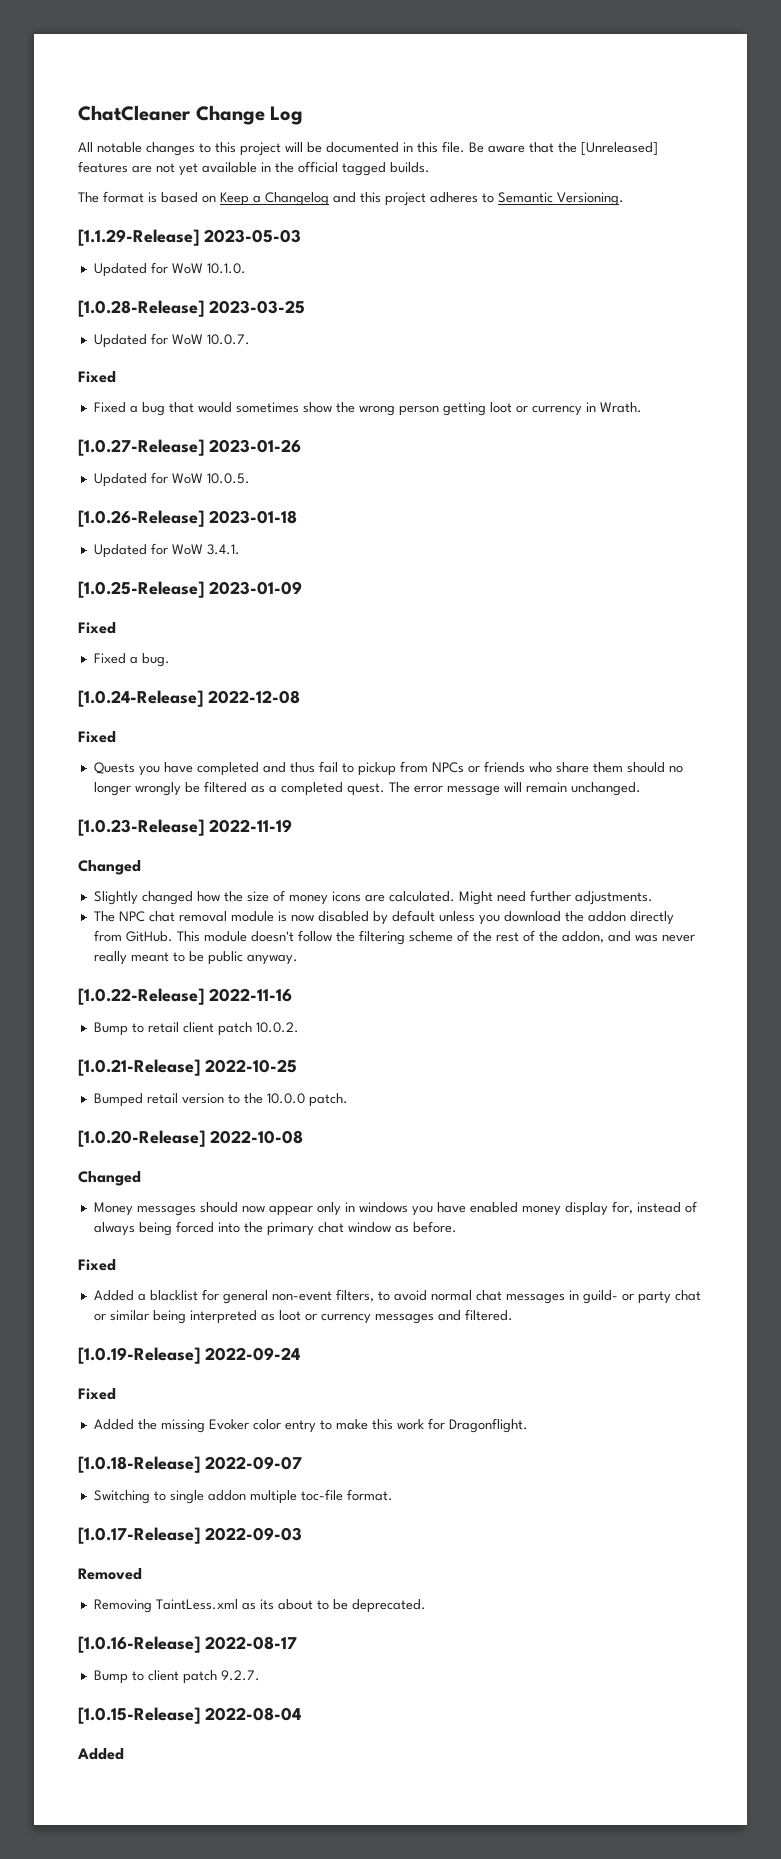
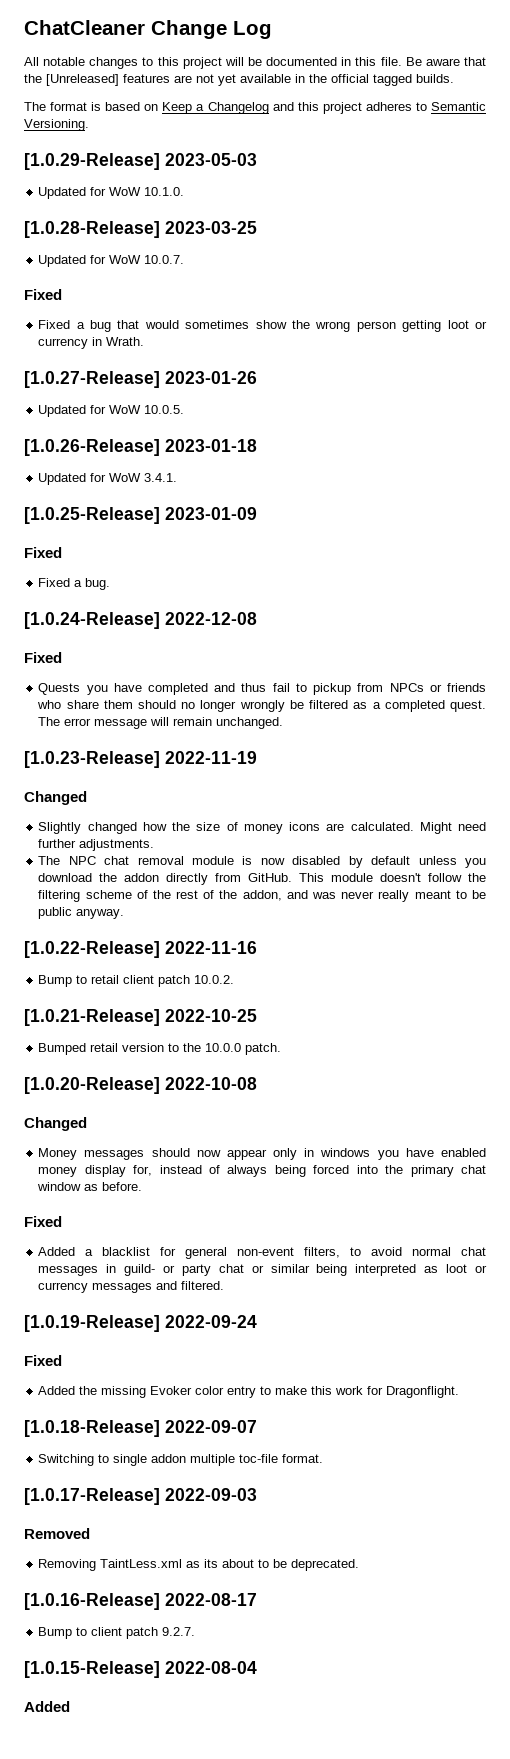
[78,229,199,246] [1.1.29-Release] -> [24,153,160,170] [1.0.29-Release]

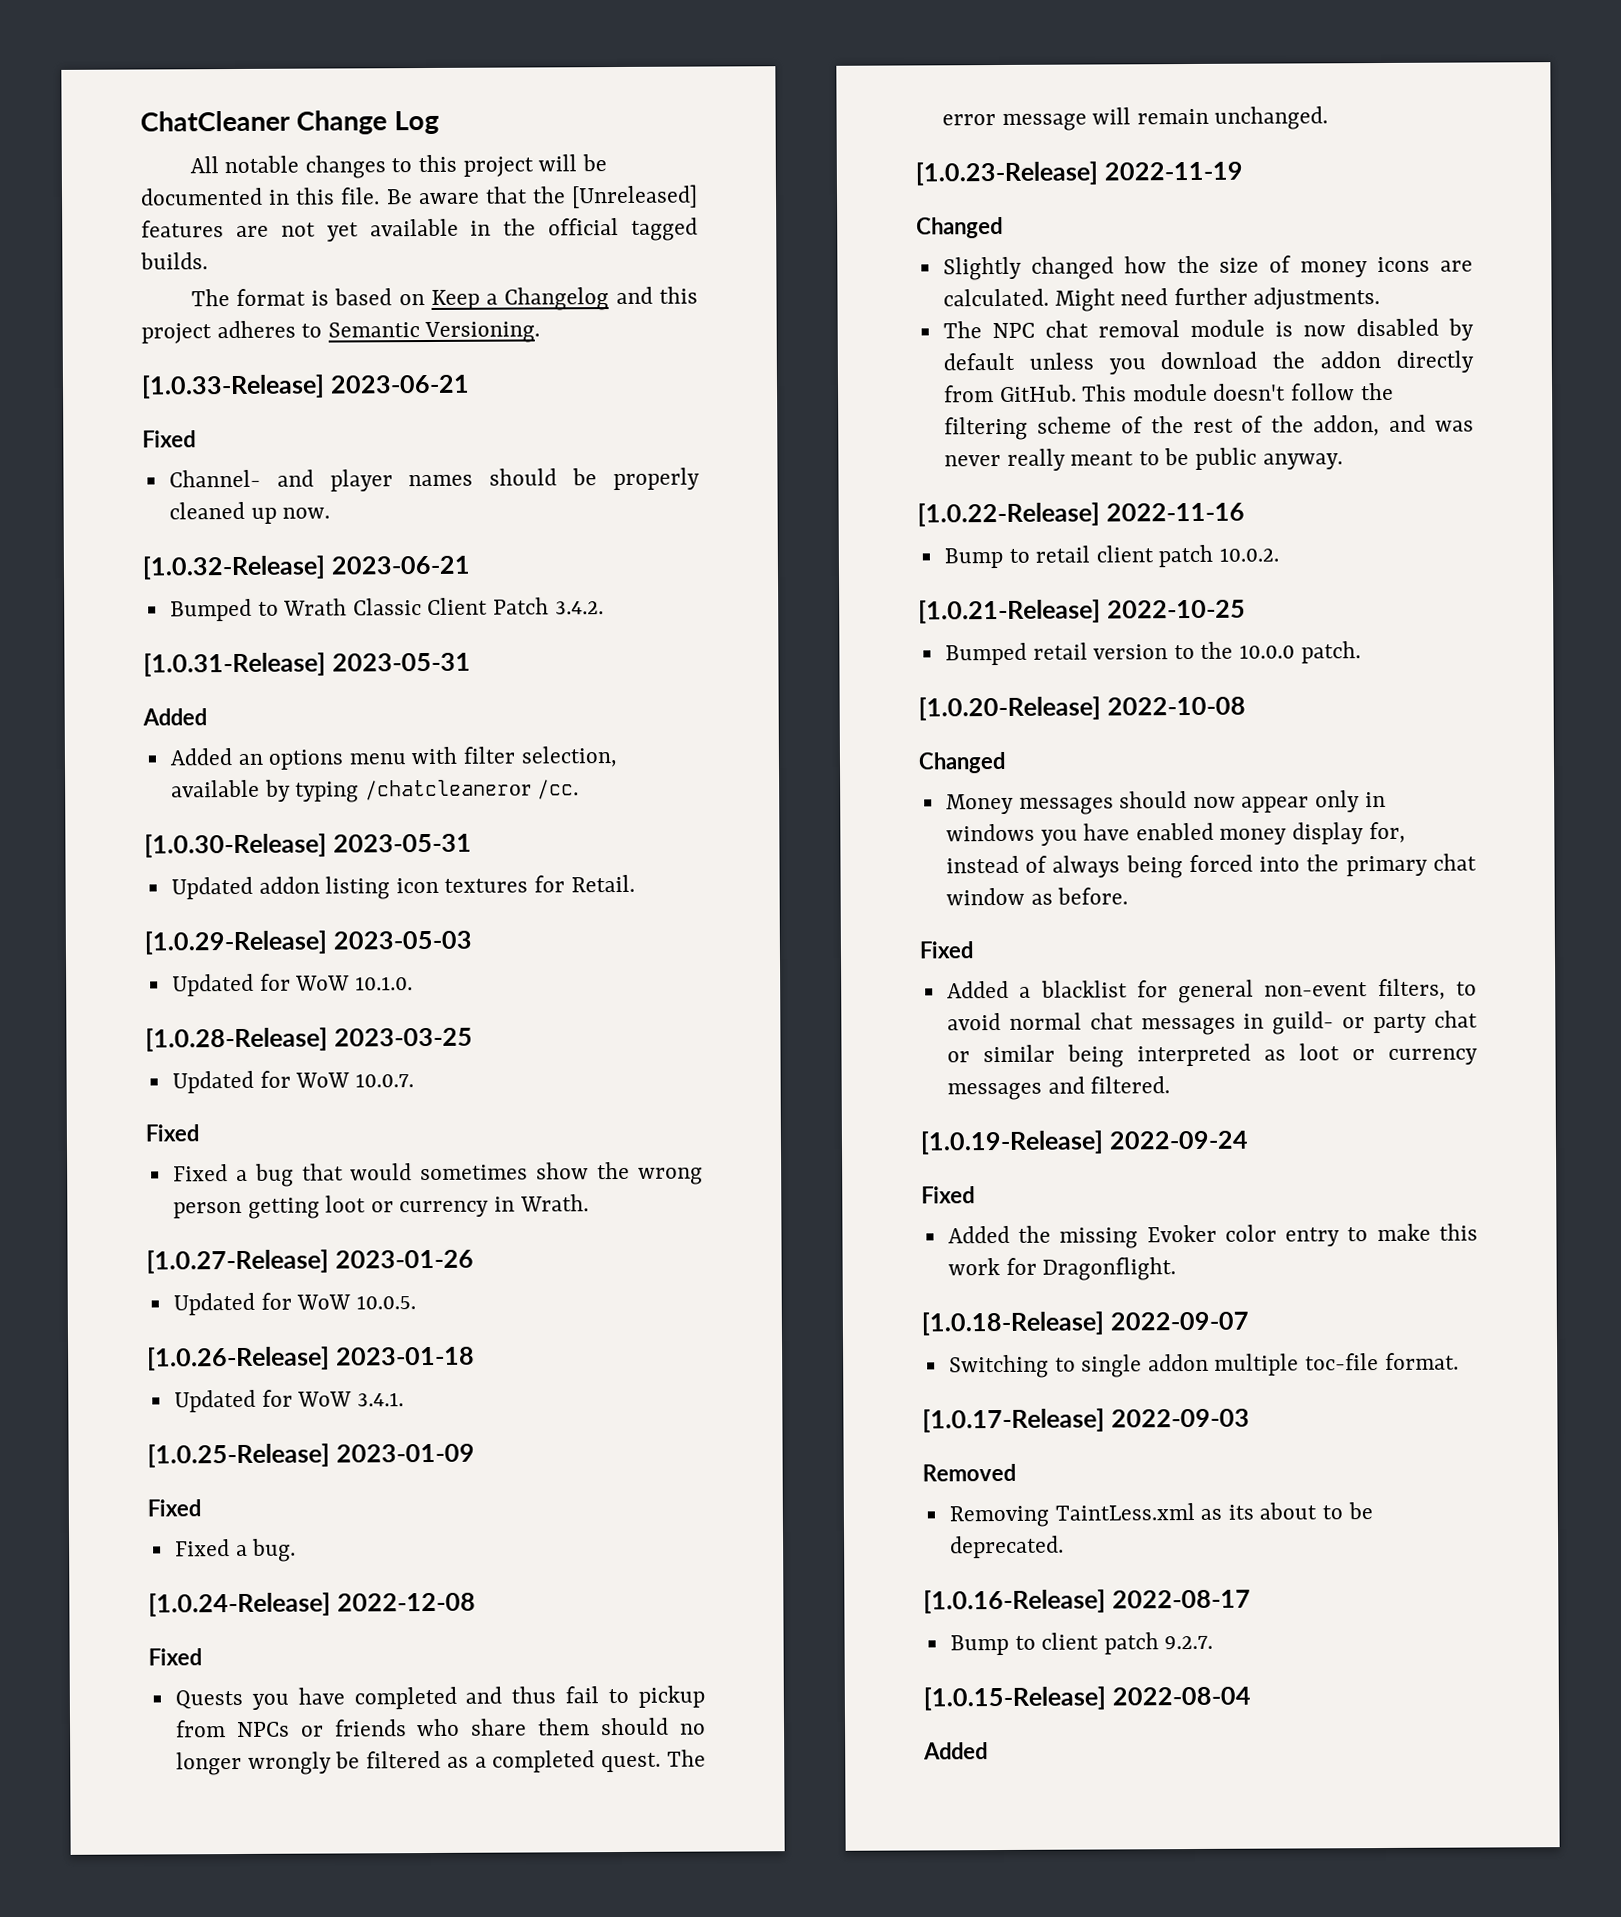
(89, 125) none -> [141,374,470,399] [142,430,196,448] [168,467,700,492] [168,501,331,524] [142,555,470,580] [169,597,604,622] [143,652,471,677] [142,708,207,726] [169,746,617,770] [170,779,580,803] [144,833,472,858] [170,874,635,900] // [1.0.33-Release] 2023-06-21 // Fixed // Channel- and player names should be properly cleaned up now. // [1.0.32-Release] 2023-06-21 // Bumped to Wrath Classic Client Patch 3.4.2. // [1.0.31-Release] 2023-05-31 // Added // Added an options menu with filter selection, available by typing /chatcleaneror /cc. // [1.0.30-Release] 2023-05-31 // Updated addon listing icon textures for Retail.

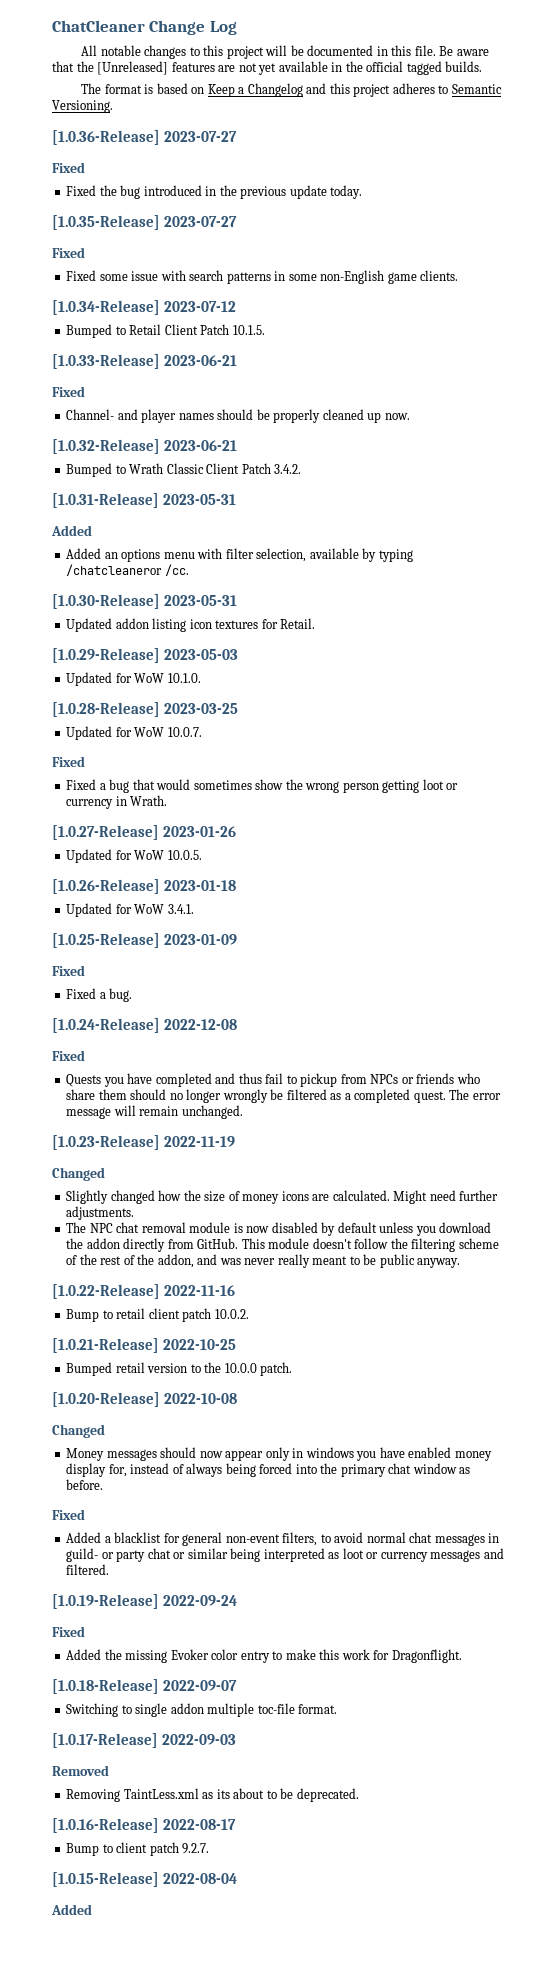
(541, 332) none -> [52,130,238,145] [52,162,85,173] [66,185,363,199] [52,215,238,230] [52,247,85,258] [66,270,459,284] [52,300,237,315] [66,324,265,338] // [1.0.36-Release] 2023-07-27 // Fixed // Fixed the bug introduced in the previous update today. // [1.0.35-Release] 2023-07-27 // Fixed // Fixed some issue with search patterns in some non-English game clients. // [1.0.34-Release] 2023-07-12 // Bumped to Retail Client Patch 10.1.5.

